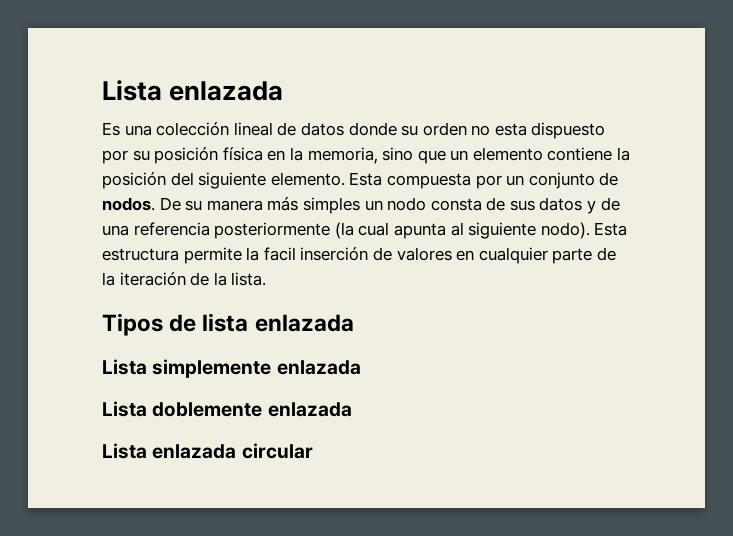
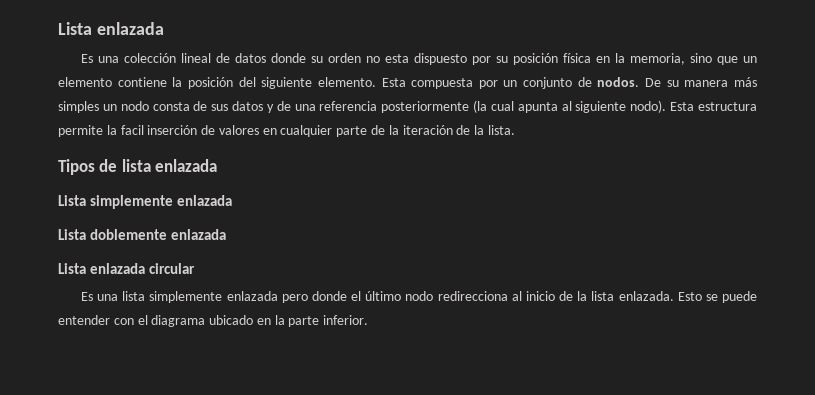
(313, 451) none -> [80,291,757,303] [58,315,369,327] // Es una lista simplemente enlazada pero donde el último nodo redirecciona al inicio de la lista enlazada. Esto se puede entender con el diagrama ubicado en la parte inferior.

